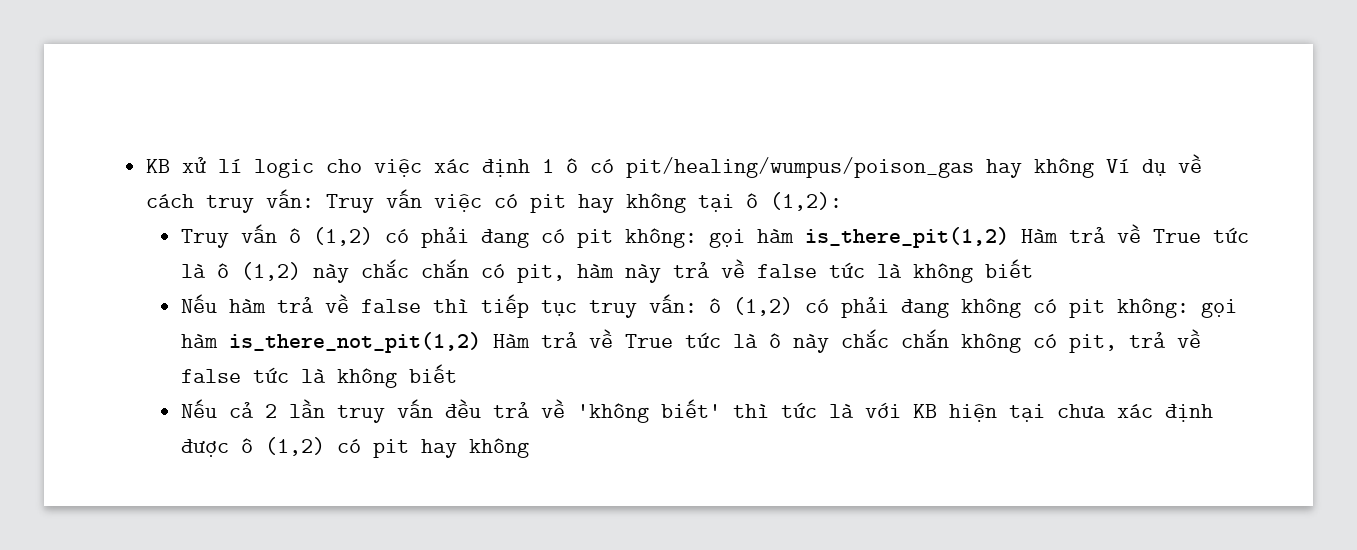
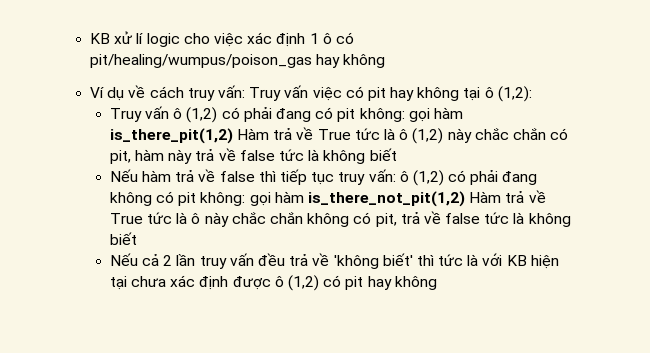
(1095, 168) none -> (386, 61) //

